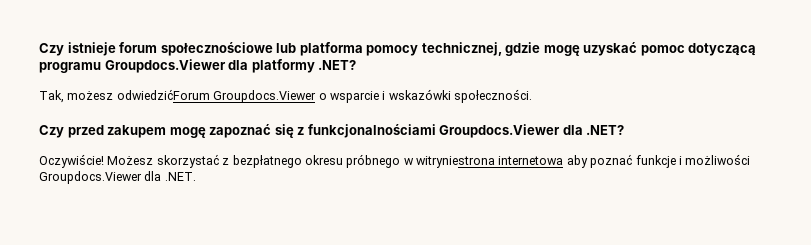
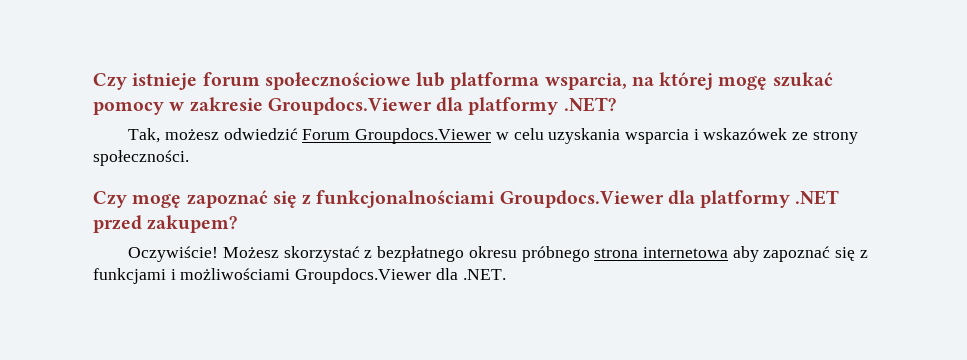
[366,42,757,56] [39,62,101,73] pomocy technicznej, gdzie mogę uzyskać pomoc dotyczącą programu -> [544,72,833,90] [93,97,263,115] wsparcia, na której mogę szukać pomocy w zakresie
[116,89,451,103] odwiedzićForum Groupdocs.Viewer o wsparcie i wskazówki -> [223,128,858,144] odwiedzić Forum Groupdocs.Viewer w celu uzyskania wsparcia i wskazówek ze strony
[67,125,167,138] przed zakupem -> (127, 199) none
[586,125,625,135] .NET? -> [700,190,840,208] [93,215,238,233] platformy .NET przed zakupem?
[403,154,751,168] w witryniestrona internetowa aby poznać funkcje i możliwości -> [594,246,868,262] [93,268,291,284] strona internetowa aby zapoznać się z funkcjami i możliwościami

